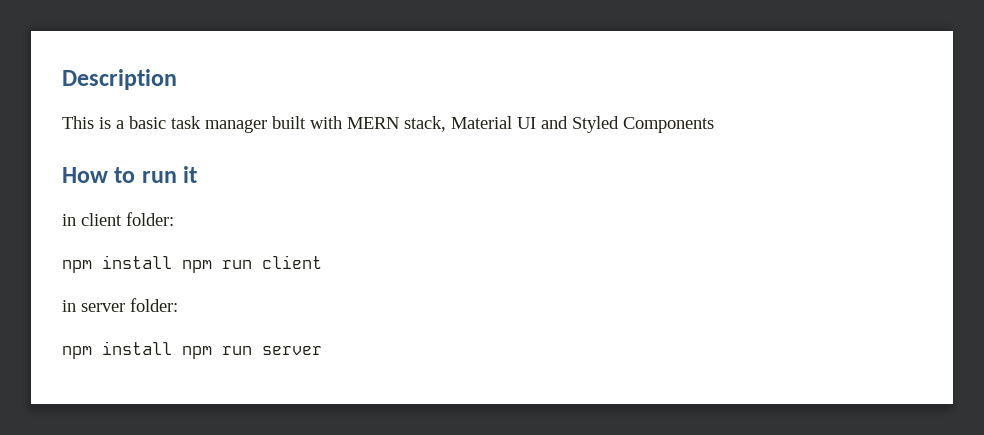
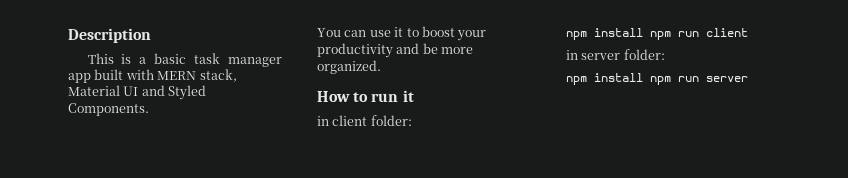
(267, 126) none -> [68,73,91,83] app
[623,117,714,133] Components -> [68,103,149,116] [317,26,487,41] [317,43,474,58] [317,60,381,74] Components. // You can use it to boost your productivity and be more organized.

